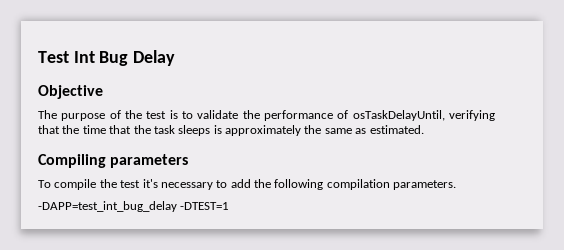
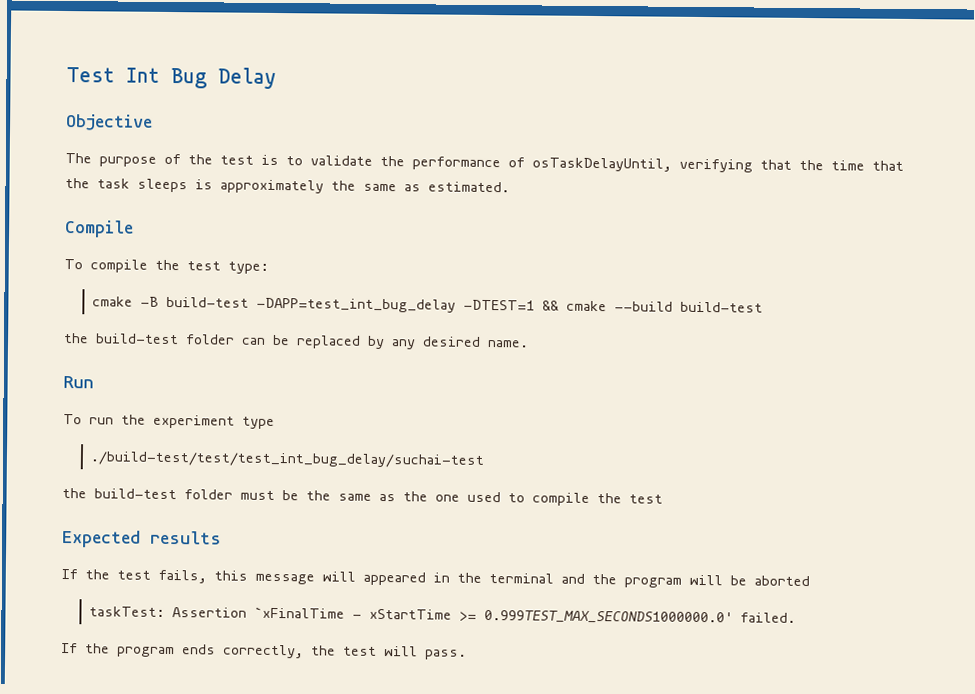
[38,154,189,168] Compiling parameters -> [65,220,134,238] Compile
[142,179,457,190] [38,201,230,212] it's necessary to add the following compilation parameters. // -DAPP=test_int_bug_delay -DTEST=1 -> [228,261,269,274] [92,296,764,313] [64,333,529,350] [63,376,94,389] [63,414,275,429] [90,451,485,468] [62,488,663,506] [62,530,222,548] [61,568,810,588] [89,606,797,625] [61,642,467,660] type: // cmake -B build-test -DAPP=test_int_bug_delay -DTEST=1 && cmake --build build-test // the build-test folder can be replaced by any desired name. // Run // To run the experiment type // ./build-test/test/test_int_bug_delay/suchai-test // the build-test folder must be the same as the one used to compile the test // Expected results // If the test fails, this message will appeared in the terminal and the program will be aborted // taskTest: Assertion `xFinalTime - xStartTime >= 0.999TEST_MAX_SECONDS1000000.0' failed. // If the program ends correctly, the test will pass.

